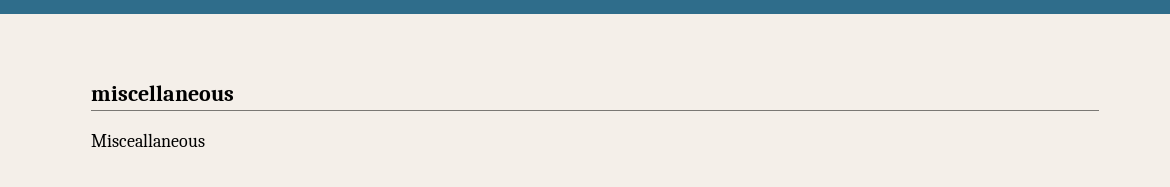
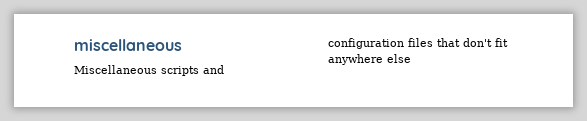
[91,133,205,147] Misceallaneous -> [74,65,224,76] [328,38,508,49] [328,54,411,65] Miscellaneous scripts and configuration files that don't fit anywhere else

